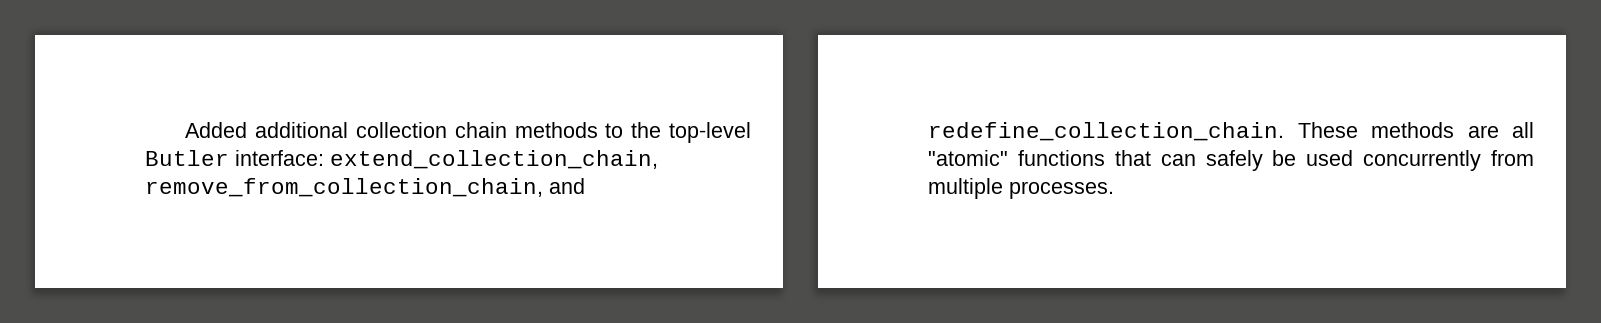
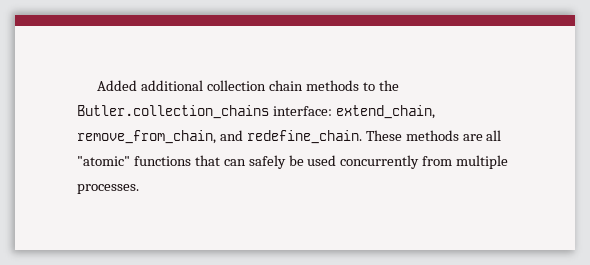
[669,122,751,143] [145,150,658,169] [145,178,585,197] [928,122,1284,141] top-level Butler interface: extend_collection_chain, remove_from_collection_chain, and redefine_collection_chain. -> [77,105,435,119] [77,130,362,144] Butler.collection_chains interface: extend_chain, remove_from_chain, and redefine_chain.

